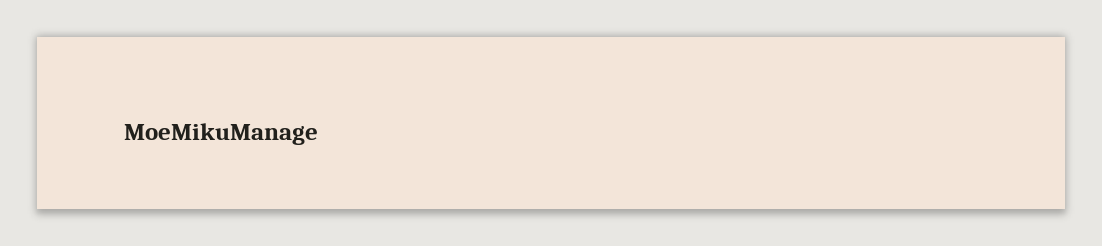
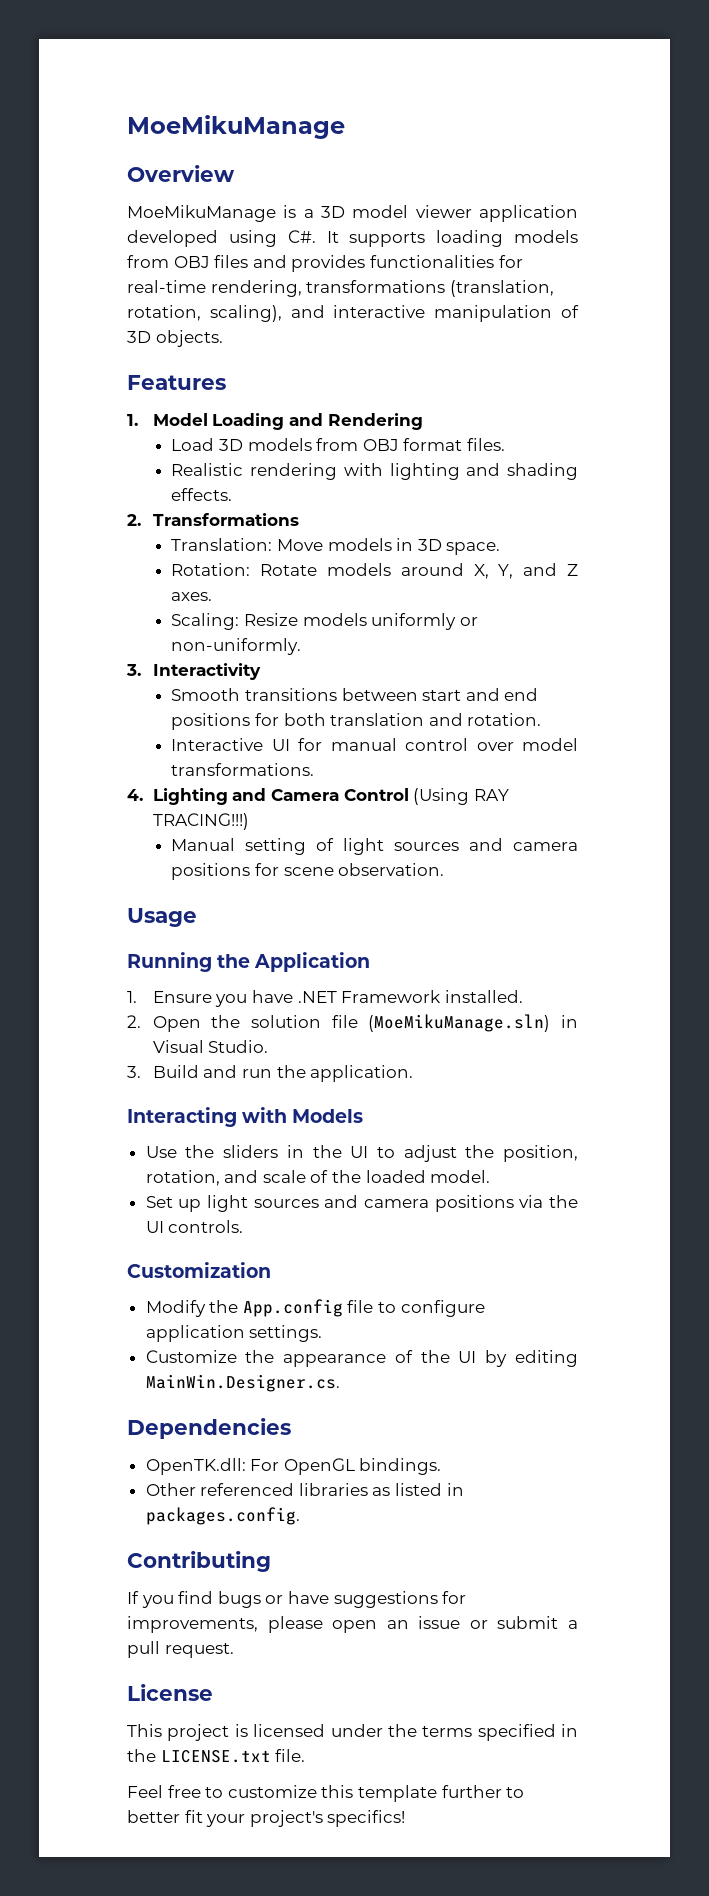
[124,123,318,145] MoeMikuManage -> [127,115,345,139] [127,165,235,182] [127,205,578,222] [127,230,578,247] [127,255,523,272] [127,280,554,297] [127,305,579,322] [127,330,223,347] [127,375,226,390] [127,413,423,430] [171,438,506,451] [171,463,578,480] [171,488,233,501] [127,513,299,526] [171,538,501,555] [171,563,578,579] [171,592,213,601] [171,613,478,630] [171,638,302,655] [126,663,261,680] [171,688,539,701] [171,713,542,730] [171,738,578,751] [171,763,315,776] [127,788,509,805] [152,813,249,830] [171,838,578,855] [171,863,445,880] [127,908,197,927] [127,952,371,972] [127,990,523,1007] [127,1014,578,1032] [152,1040,269,1053] [127,1065,414,1082] [127,1107,364,1127] [145,1145,578,1162] [145,1170,491,1186] [145,1195,578,1212] [145,1220,244,1233] [127,1262,271,1278] [145,1299,485,1317] [145,1325,323,1342] [145,1350,578,1367] [145,1374,340,1392] [127,1418,291,1439] [145,1458,442,1475] [145,1483,464,1496] [145,1507,300,1525] [127,1551,271,1572] [127,1591,467,1608] [127,1616,578,1633] [127,1641,234,1658] [127,1684,213,1701] [127,1724,578,1741] [127,1749,306,1763] [127,1785,525,1802] [127,1810,406,1827] MoeMikuManage // Overview // MoeMikuManage is a 3D model viewer application developed using C#. It supports loading models from OBJ files and provides functionalities for real-time rendering, transformations (translation, rotation, scaling), and interactive manipulation of 3D objects. // Features // 1. Model Loading and Rendering // Load 3D models from OBJ format files. // Realistic rendering with lighting and shading effects. // 2. Transformations // Translation: Move models in 3D space. // Rotation: Rotate models around X, Y, and Z axes. // Scaling: Resize models uniformly or non-uniformly. // 3. Interactivity // Smooth transitions between start and end positions for both translation and rotation. // Interactive UI for manual control over model transformations. // 4. Lighting and Camera Control (Using RAY TRACING!!!) // Manual setting of light sources and camera positions for scene observation. // Usage // Running the Application // 1. Ensure you have .NET Framework installed. // 2. Open the solution file (MoeMikuManage.sln) in Visual Studio. // 3. Build and run the application. // Interacting with Models // Use the sliders in the UI to adjust the position, rotation, and scale of the loaded model. // Set up light sources and camera positions via the UI controls. // Customization // Modify the App.config file to configure application settings. // Customize the appearance of the UI by editing MainWin.Designer.cs. // Dependencies // OpenTK.dll: For OpenGL bindings. // Other referenced libraries as listed in packages.config. // Contributing // If you find bugs or have suggestions for improvements, please open an issue or submit a pull request. // License // This project is licensed under the terms specified in the LICENSE.txt file. // Feel free to customize this template further to better fit your project's specifics!

